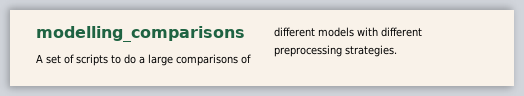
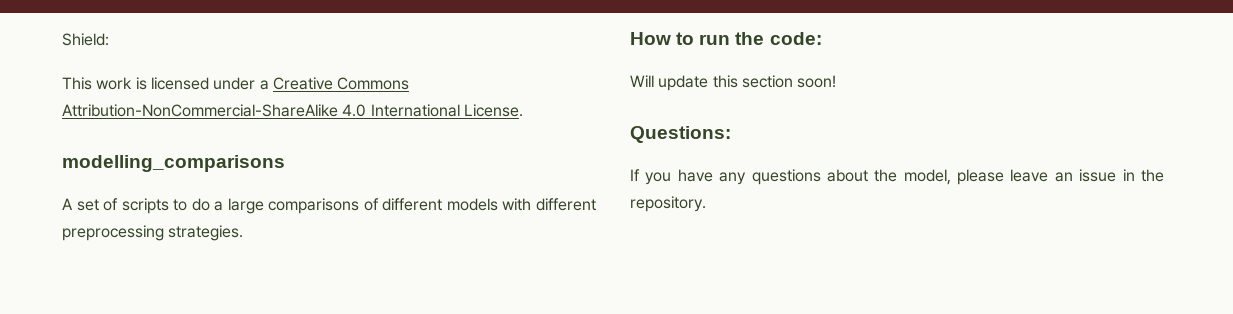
(36, 34) none -> [62,33,109,46] [62,77,410,90] [62,104,523,117] Shield: // This work is licensed under a Creative Commons Attribution-NonCommercial-ShareAlike 4.0 International License. //
(397, 51) none -> [630,32,822,45] [630,75,837,91] [630,126,731,143] [630,169,1164,185] [630,196,706,212] // How to run the code: // Will update this section soon! // Questions: // If you have any questions about the model, please leave an issue in the repository.

